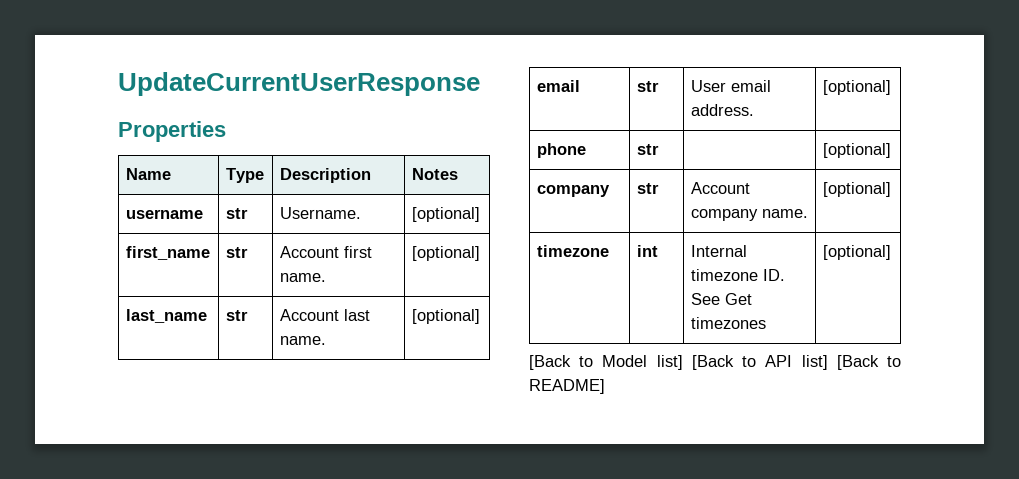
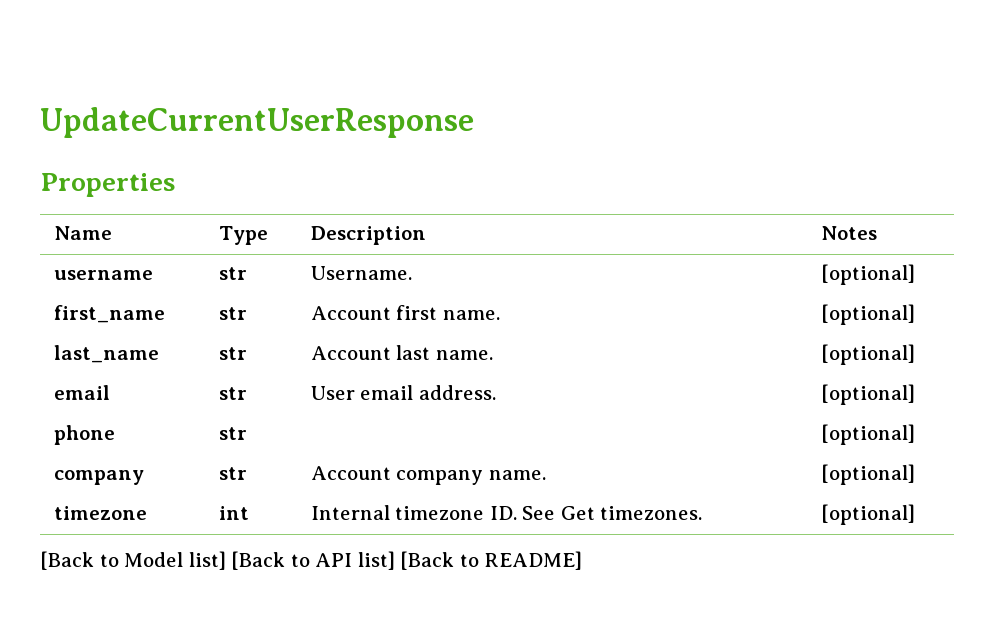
[690,317,766,329] timezones -> [600,506,703,520] timezones.

